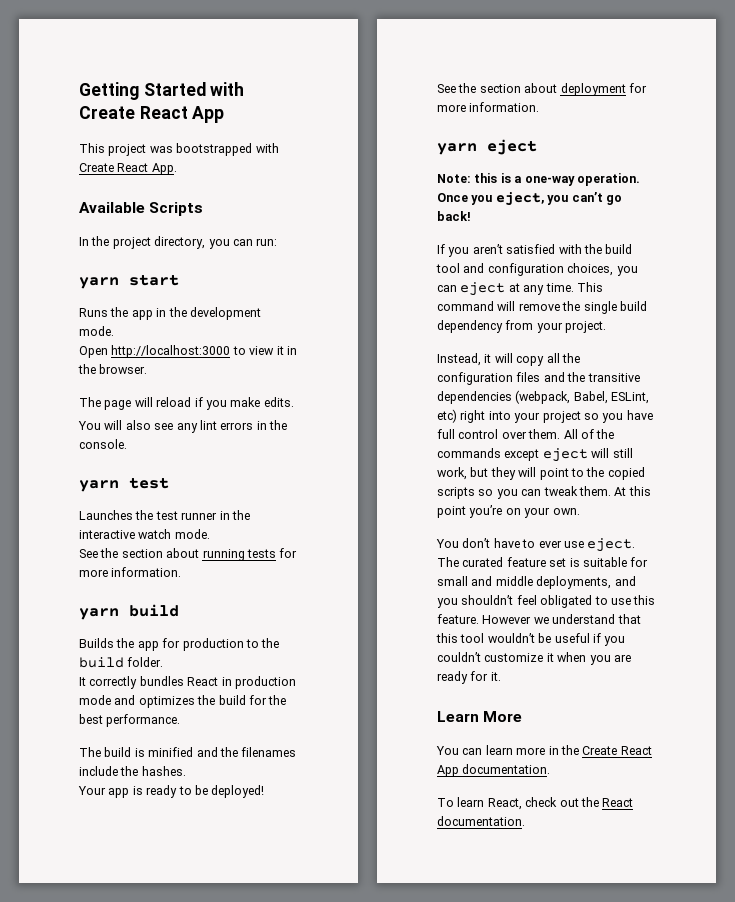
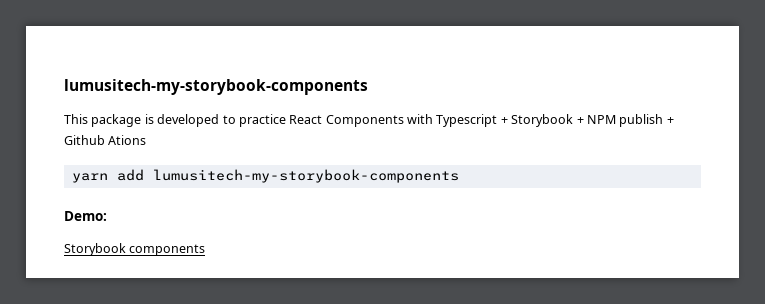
[79,82,245,100] [79,106,225,123] [79,143,279,156] [79,163,177,175] [79,202,204,216] [79,236,278,249] [79,274,179,289] [79,307,261,320] [79,326,114,336] [79,345,297,358] [78,364,148,374] [79,397,294,410] [78,420,287,433] [79,439,127,449] [79,477,169,492] [79,510,250,520] [79,529,210,539] [79,548,298,561] [79,567,182,577] [79,604,179,620] [79,638,280,651] [79,657,164,668] [79,676,296,689] [79,695,287,708] [79,714,181,727] [79,747,297,757] [79,766,186,776] [78,785,265,798] [437,83,647,96] [437,102,540,112] [437,139,537,155] [437,173,640,186] [437,192,622,206] [437,211,471,221] [437,244,633,257] [436,263,638,276] [437,282,603,296] [437,301,647,314] [437,320,607,333] [437,353,580,366] [437,372,640,385] [437,390,650,404] [437,409,653,423] [437,429,615,439] [437,448,633,462] [437,467,645,480] [437,486,651,499] [437,505,580,518] [436,538,636,552] [437,557,649,567] [437,576,636,589] [437,595,656,608] [437,614,641,624] [436,633,626,646] [437,652,631,665] [437,671,501,684] [437,711,523,722] [436,745,652,755] [437,764,551,777] [437,797,634,810] [437,816,525,826] Getting Started with Create React App // This project was bootstrapped with Create React App. // Available Scripts // In the project directory, you can run: // yarn start // Runs the app in the development mode. // Open http://localhost:3000 to view it in the browser. // The page will reload if you make edits. // You will also see any lint errors in the console. // yarn test // Launches the test runner in the interactive watch mode. // See the section about running tests for more information. // yarn build // Builds the app for production to the build folder. // It correctly bundles React in production mode and optimizes the build for the best performance. // The build is minified and the filenames include the hashes. // Your app is ready to be deployed! // See the section about deployment for more information. // yarn eject // Note: this is a one-way operation. Once you eject, you can’t go back! // If you aren’t satisfied with the build tool and configuration choices, you can eject at any time. This command will remove the single build dependency from your project. // Instead, it will copy all the configuration files and the transitive dependencies (webpack, Babel, ESLint, etc) right into your project so you have full control over them. All of the commands except eject will still work, but they will point to the copied scripts so you can tweak them. At this point you’re on your own. // You don’t have to ever use eject. The curated feature set is suitable for small and middle deployments, and you shouldn’t feel obligated to use this feature. However we understand that this tool wouldn’t be useful if you couldn’t customize it when you are ready for it. // Learn More // You can learn more in the Create React App documentation. // To learn React, check out the React documentation. -> [64,79,368,95] [64,114,674,127] [64,135,147,145] [71,169,459,183] [64,211,107,221] [64,243,206,256] lumusitech-my-storybook-components // This package is developed to practice React Components with Typescript + Storybook + NPM publish + Github Ations // yarn add lumusitech-my-storybook-components // Demo: // Storybook components

